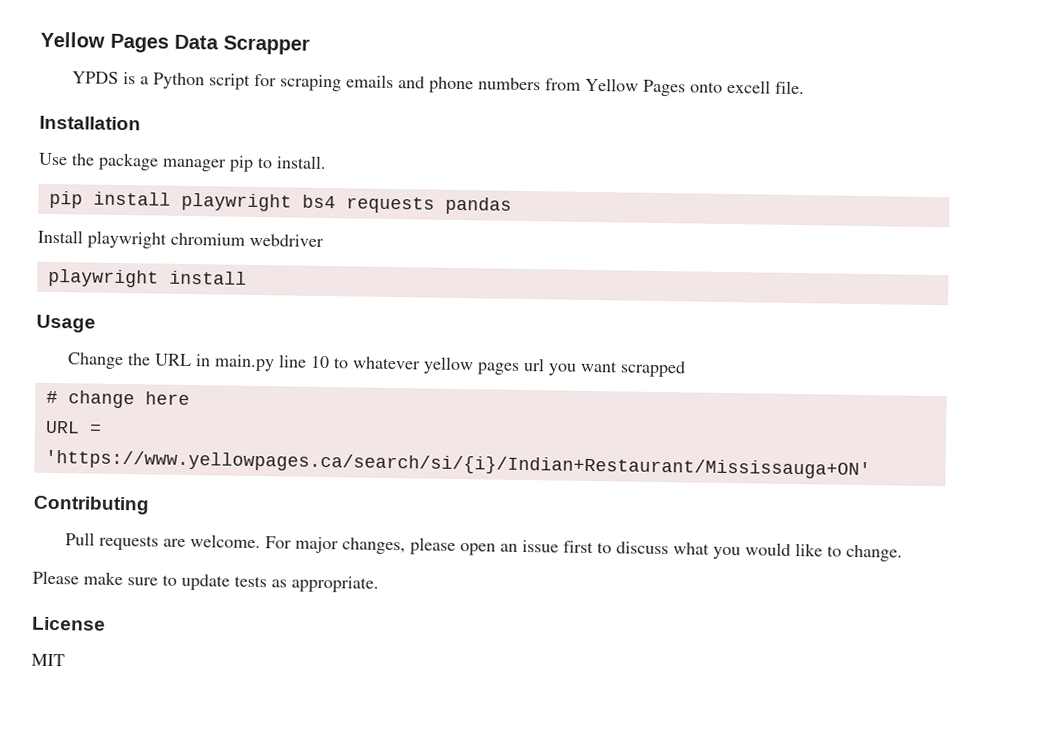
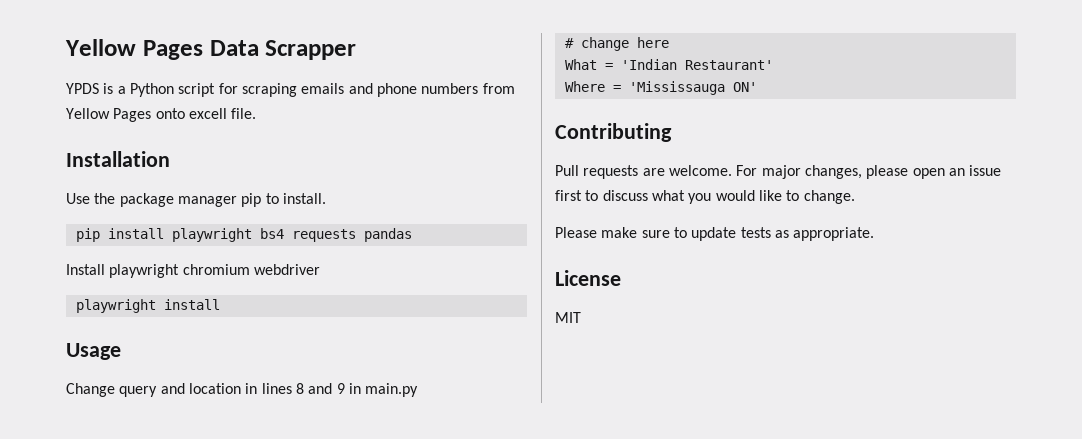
[127,353,687,378] [45,390,190,409] [44,420,102,434] [44,449,871,480] the URL in main.py line 10 to whatever yellow pages url you want scrapped // # change here // URL = 'https://www.yellowpages.ca/search/si/{i}/Indian+Restaurant/Mississauga+ON' -> [119,383,419,397] [564,37,669,51] [564,59,773,70] [564,81,757,95] query and location in lines 8 and 9 in main.py // # change here // What = 'Indian Restaurant' // Where = 'Mississauga ON'

